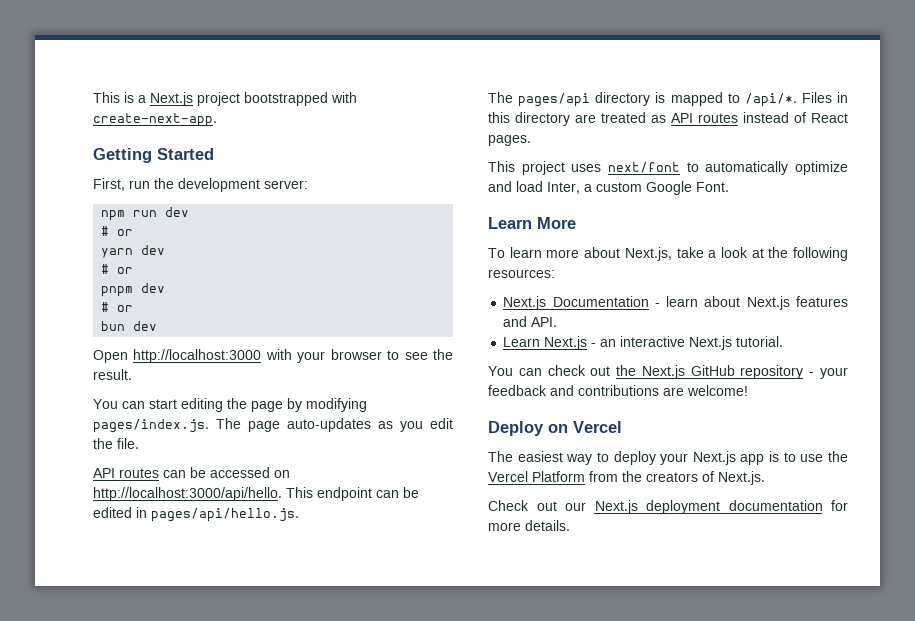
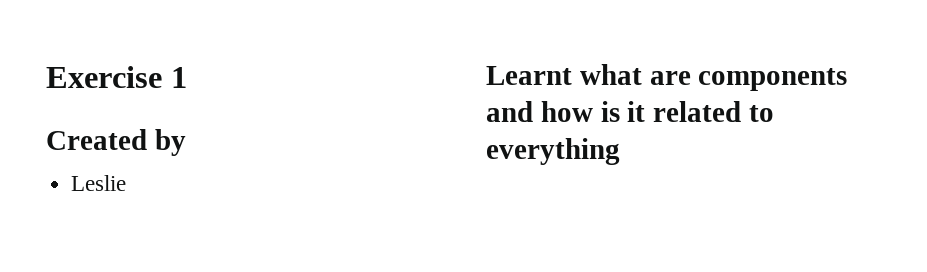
[93,92,357,106] [93,113,217,127] [93,148,214,163] [93,178,308,192] [101,207,190,221] [101,226,134,236] [101,245,166,258] [101,264,134,274] [101,283,166,297] [101,302,134,312] [101,321,158,331] [93,349,453,363] [93,369,132,380] [93,398,367,412] [93,418,453,433] [93,438,139,449] [93,467,290,478] [93,487,419,501] [93,507,299,522] [488,92,848,107] [488,112,848,126] [488,135,531,146] [488,161,848,175] [488,181,729,195] [488,217,576,229] [488,247,848,261] [488,269,555,278] [503,296,848,310] [503,316,558,327] [503,336,784,350] [488,365,848,379] [488,385,748,396] [488,421,622,436] [488,451,848,465] [488,471,765,485] [488,500,848,514] [488,520,570,531] This is a Next.js project bootstrapped with create-next-app. // Getting Started // First, run the development server: // npm run dev // # or // yarn dev // # or // pnpm dev // # or // bun dev // Open http://localhost:3000 with your browser to see the result. // You can start editing the page by modifying pages/index.js. The page auto-updates as you edit the file. // API routes can be accessed on http://localhost:3000/api/hello. This endpoint can be edited in pages/api/hello.js. // The pages/api directory is mapped to /api/*. Files in this directory are treated as API routes instead of React pages. // This project uses next/font to automatically optimize and load Inter, a custom Google Font. // Learn More // To learn more about Next.js, take a look at the following resources: // Next.js Documentation - learn about Next.js features and API. // Learn Next.js - an interactive Next.js tutorial. // You can check out the Next.js GitHub repository - your feedback and contributions are welcome! // Deploy on Vercel // The easiest way to deploy your Next.js app is to use the Vercel Platform from the creators of Next.js. // Check out our Next.js deployment documentation for more details. -> [46,66,187,88] [46,129,186,156] [71,175,127,191] [486,64,848,91] [486,101,775,122] [486,138,620,165] Exercise 1 // Created by // Leslie // Learnt what are components and how is it related to everything

